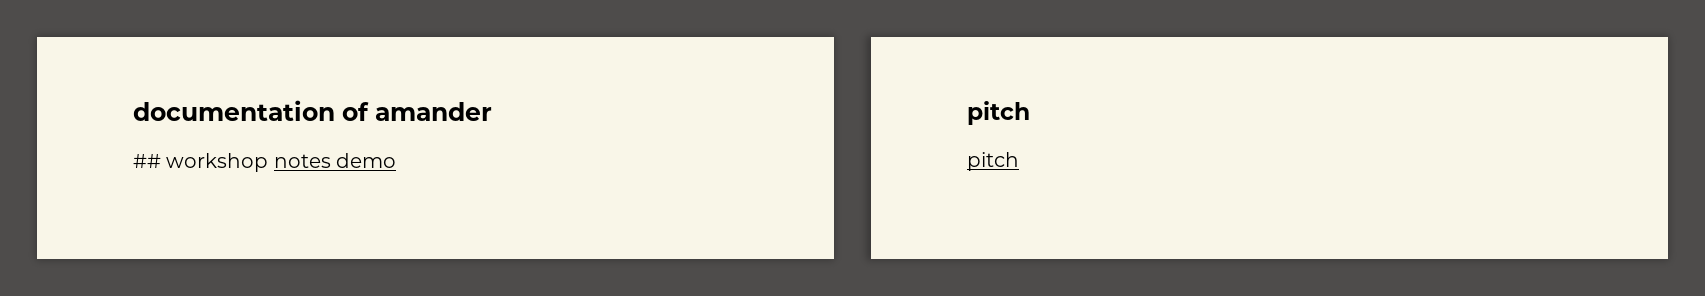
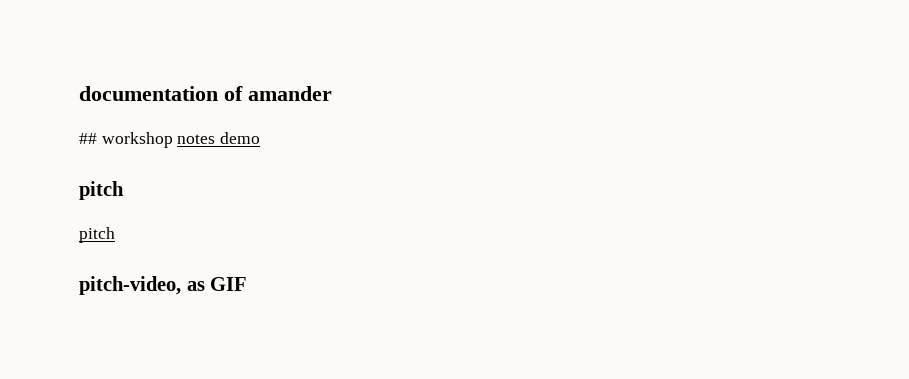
(1019, 161) none -> [79,276,248,295] // pitch-video, as GIF

